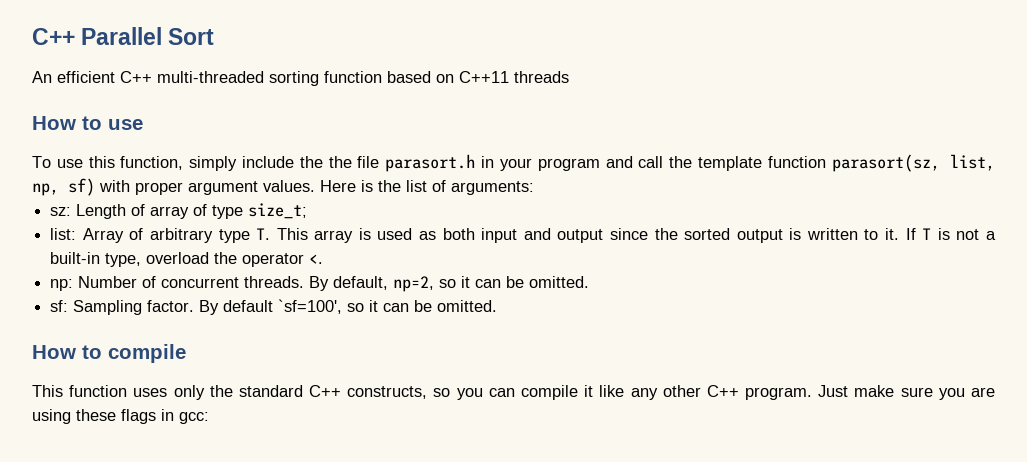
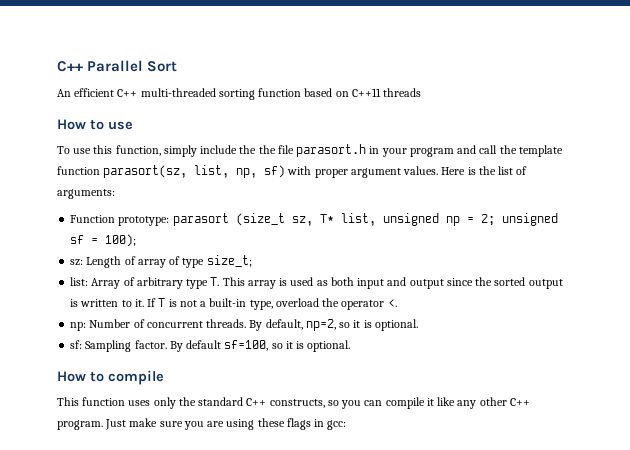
(534, 188) none -> [70,213,558,226] [70,234,137,247] // Function prototype: parasort (size_t sz, T* list, unsigned np = 2; unsigned sf = 100);
[475,276,590,288] can be omitted. -> [363,319,418,331] is optional.
[278,299,498,314] `sf=100', so it can be omitted. -> [224,340,351,352] sf=100, so it is optional.

